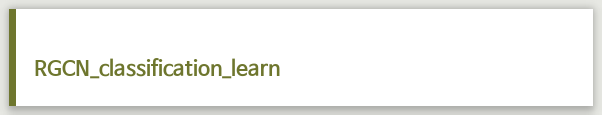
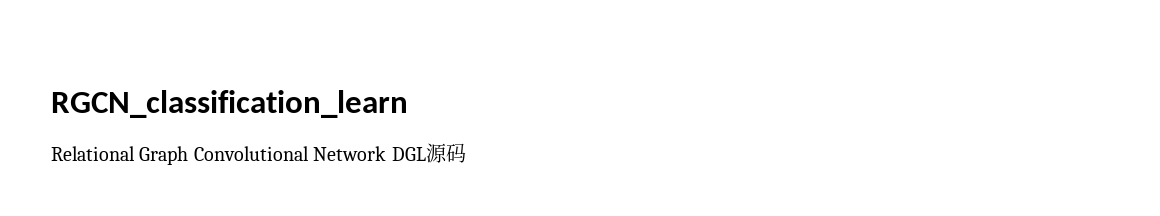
(280, 68) none -> [51,143,466,165] // Relational Graph Convolutional Network DGL源码

